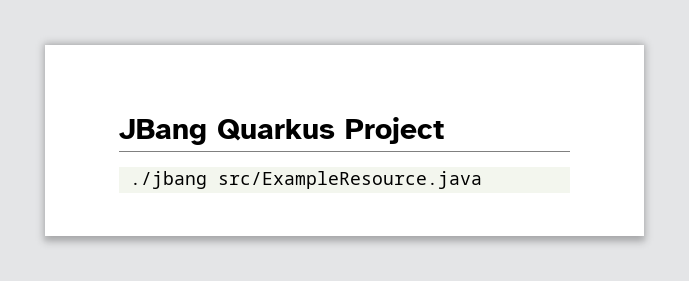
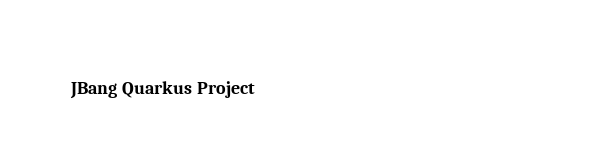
[130,171,483,189] // ./jbang src/ExampleResource.java -> (255, 89) none

